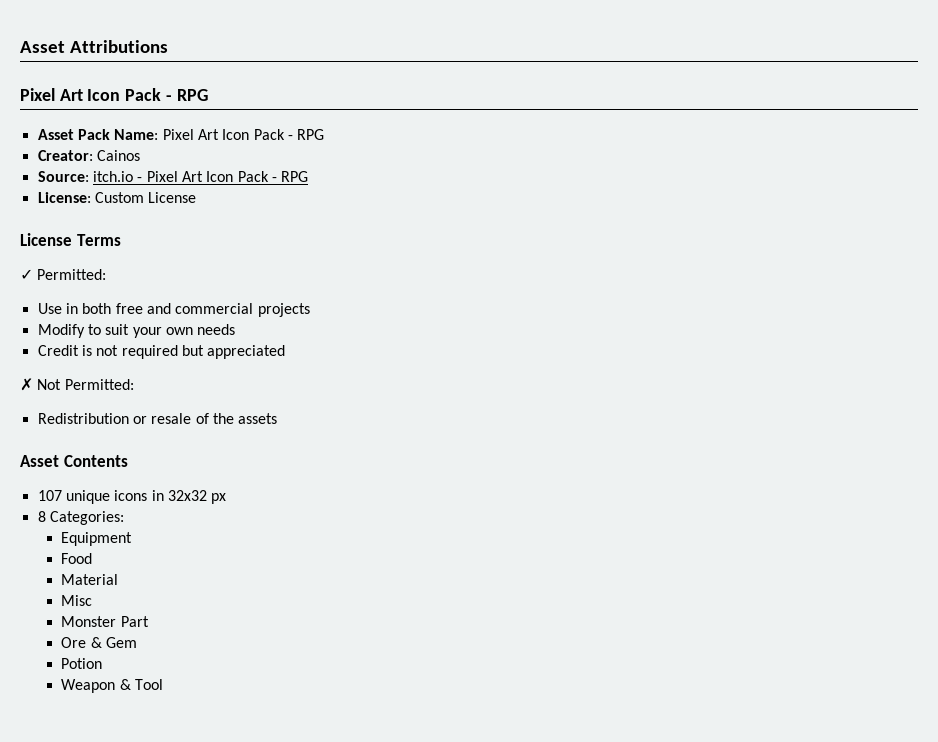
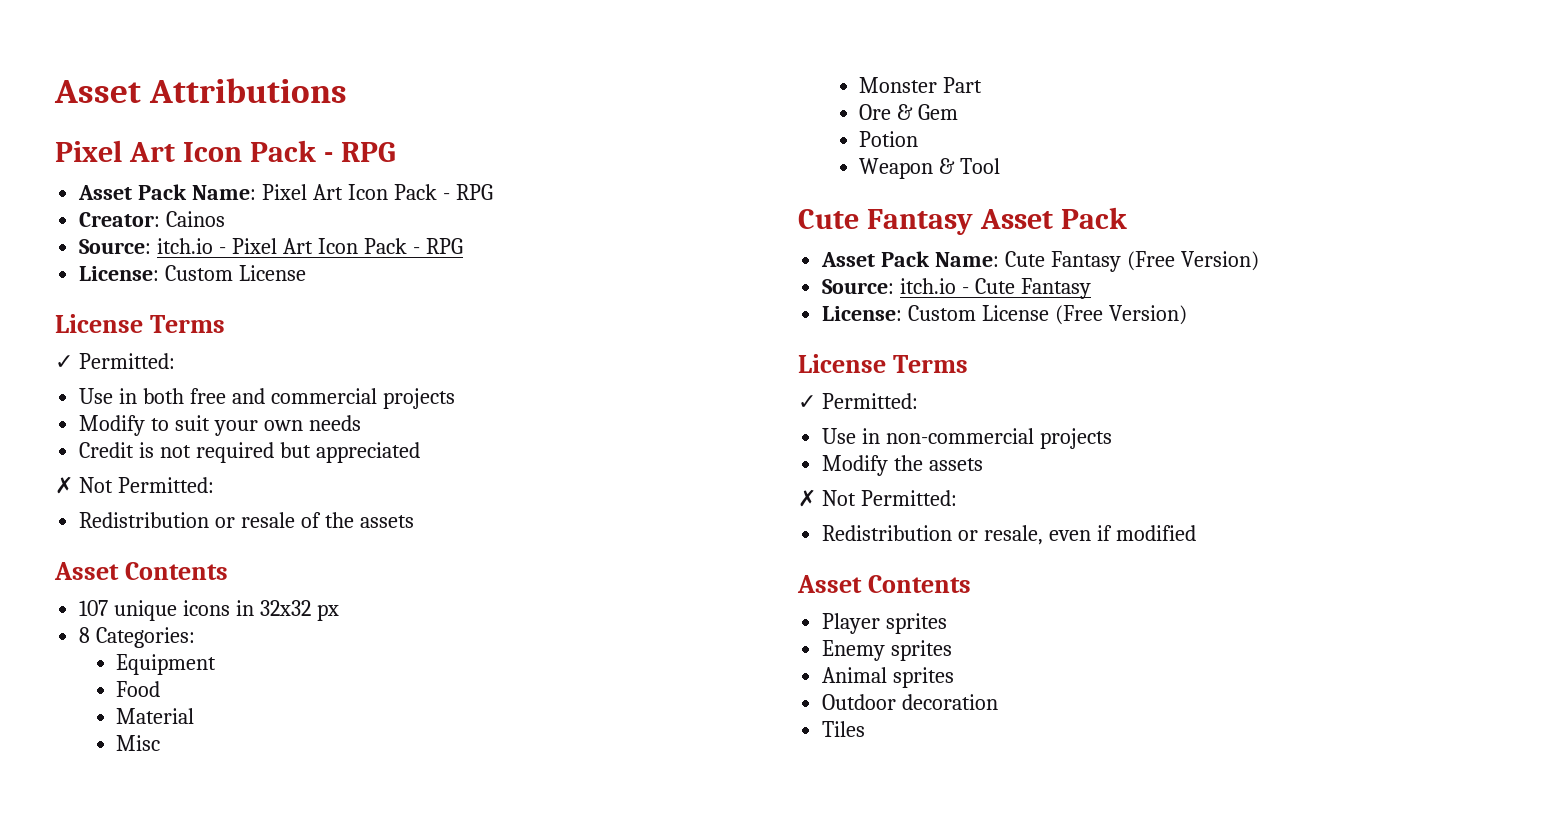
(163, 684) none -> [798,207,1127,235] [821,251,1259,272] [822,278,1091,299] [822,305,1187,325] [798,354,968,373] [798,393,918,409] [822,428,1113,449] [822,455,984,476] [798,489,957,507] [822,525,1196,545] [797,575,971,593] [822,613,948,634] [822,640,953,661] [822,667,955,688] [822,694,999,710] [822,721,866,737] // Cute Fantasy Asset Pack // Asset Pack Name: Cute Fantasy (Free Version) // Source: itch.io - Cute Fantasy // License: Custom License (Free Version) // License Terms // ✓ Permitted: // Use in non-commercial projects // Modify the assets // ✗ Not Permitted: // Redistribution or resale, even if modified // Asset Contents // Player sprites // Enemy sprites // Animal sprites // Outdoor decoration // Tiles

